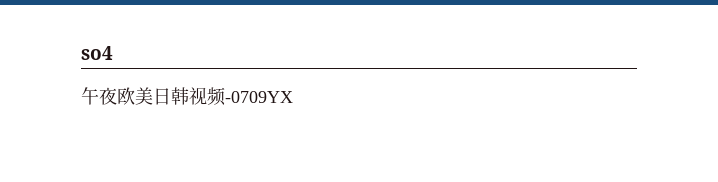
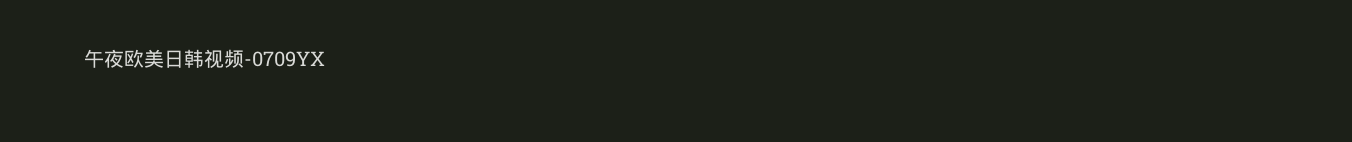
[81,46,113,60] so4 // -> (84, 58) none

